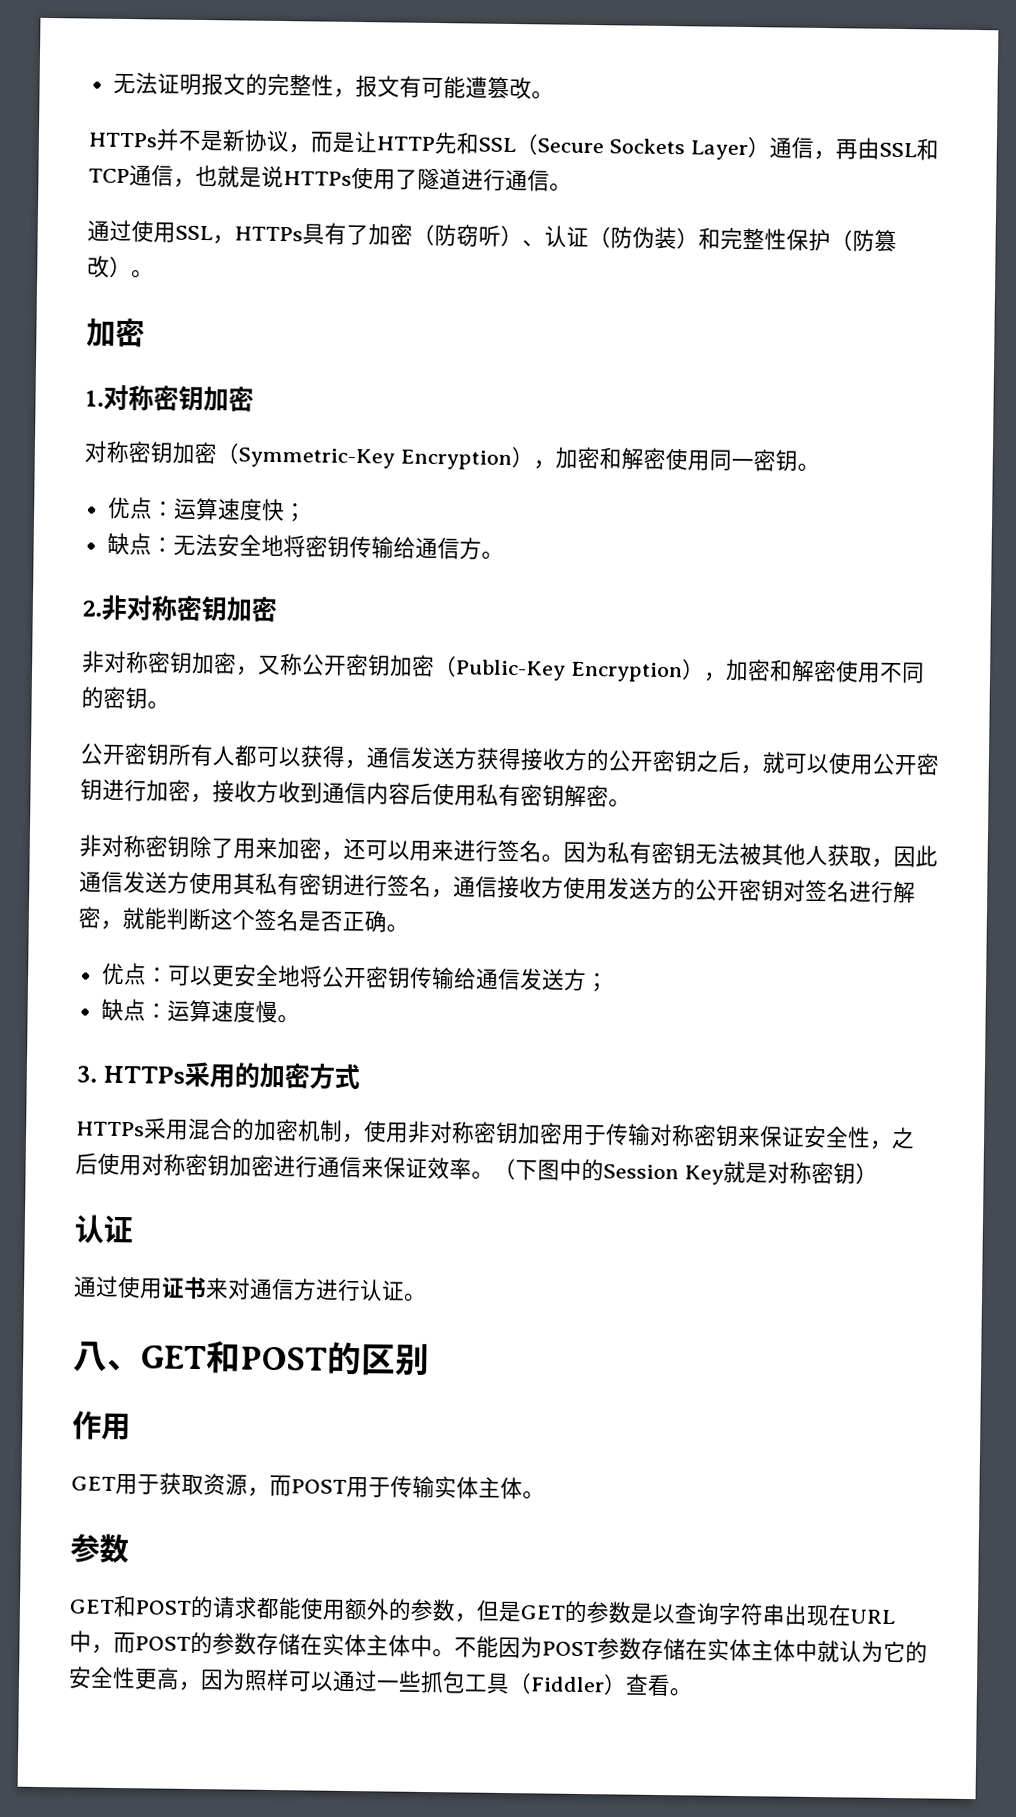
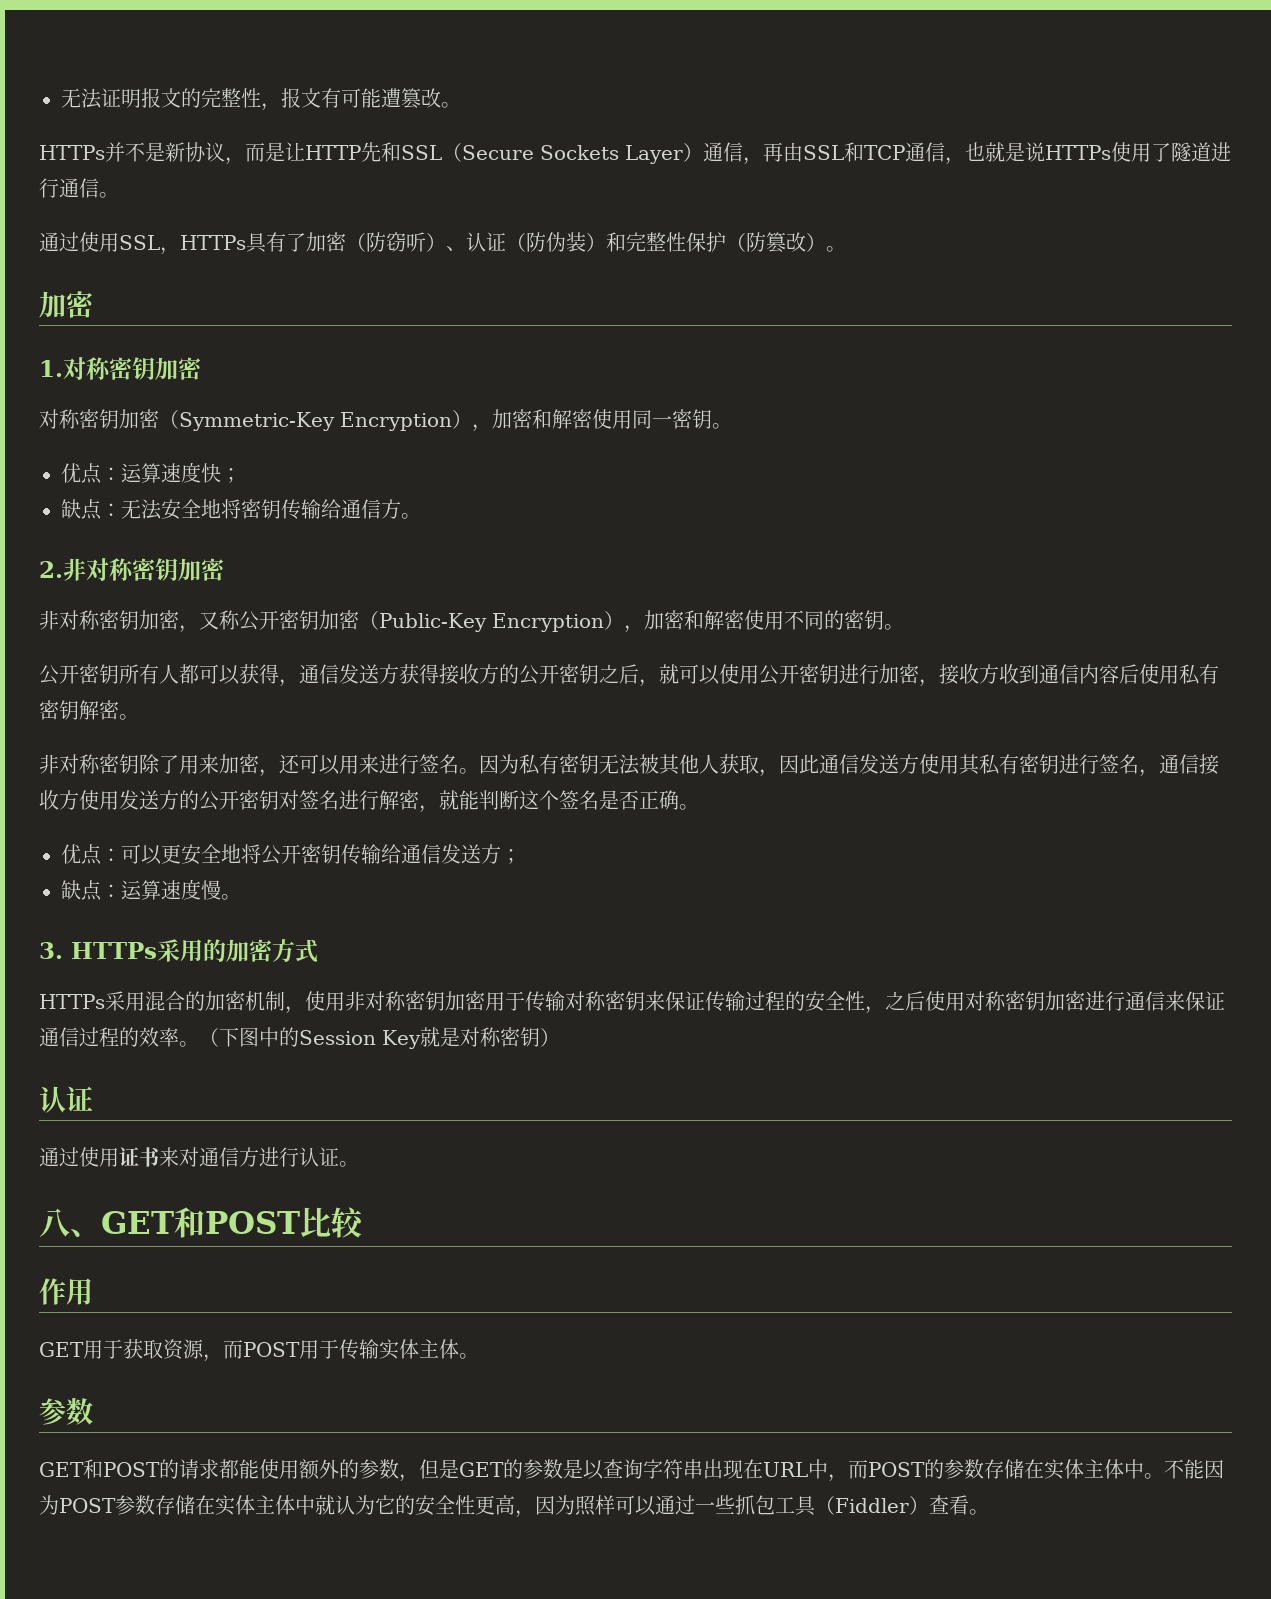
(805, 1136) none -> [705,991,805,1011] 传输过程的
(428, 1167) none -> [39,1027,139,1047] 通信过程的
[326,1341,430,1377] 的区别 -> [300,1207,364,1238] 比较

